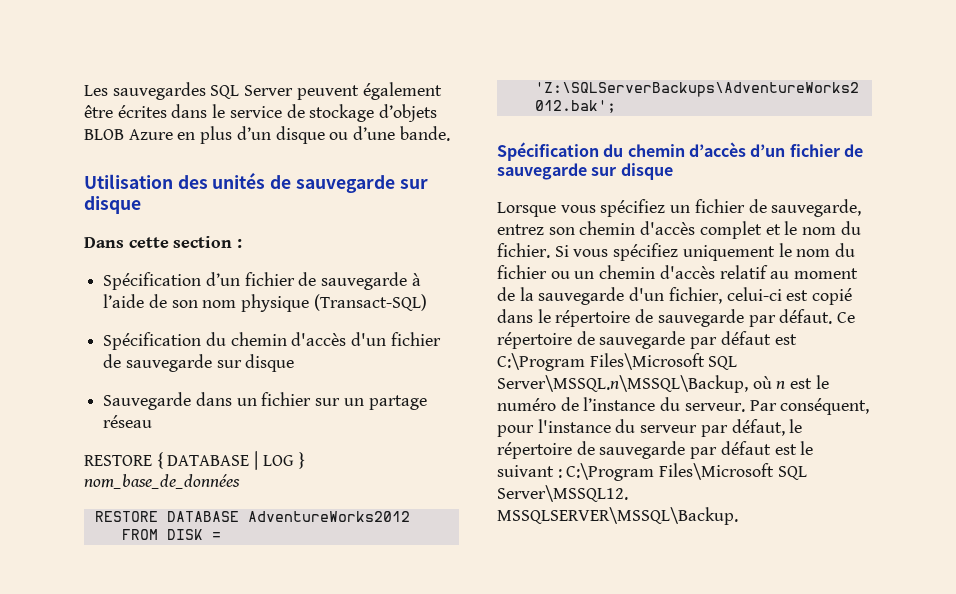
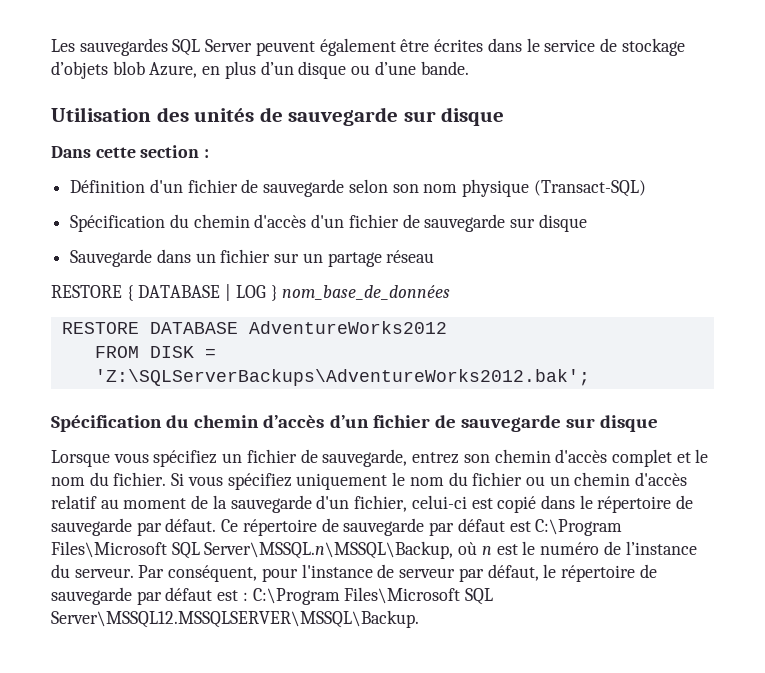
[84,129,173,140] BLOB Azure -> [112,61,198,78] blob Azure,
[103,272,421,290] [103,294,167,308] Spécification d’un fichier de sauvegarde à l’aide de -> [70,179,388,197] Définition d'un fichier de sauvegarde selon
[615,419,636,433] du -> [377,564,395,578] de
[800,441,814,455] [497,465,554,477] le suivant -> (239, 595) none
[497,485,628,502] [497,507,738,525] Server\MSSQL12. MSSQLSERVER\MSSQL\Backup. -> [51,610,419,628] Server\MSSQL12.MSSQLSERVER\MSSQL\Backup.

